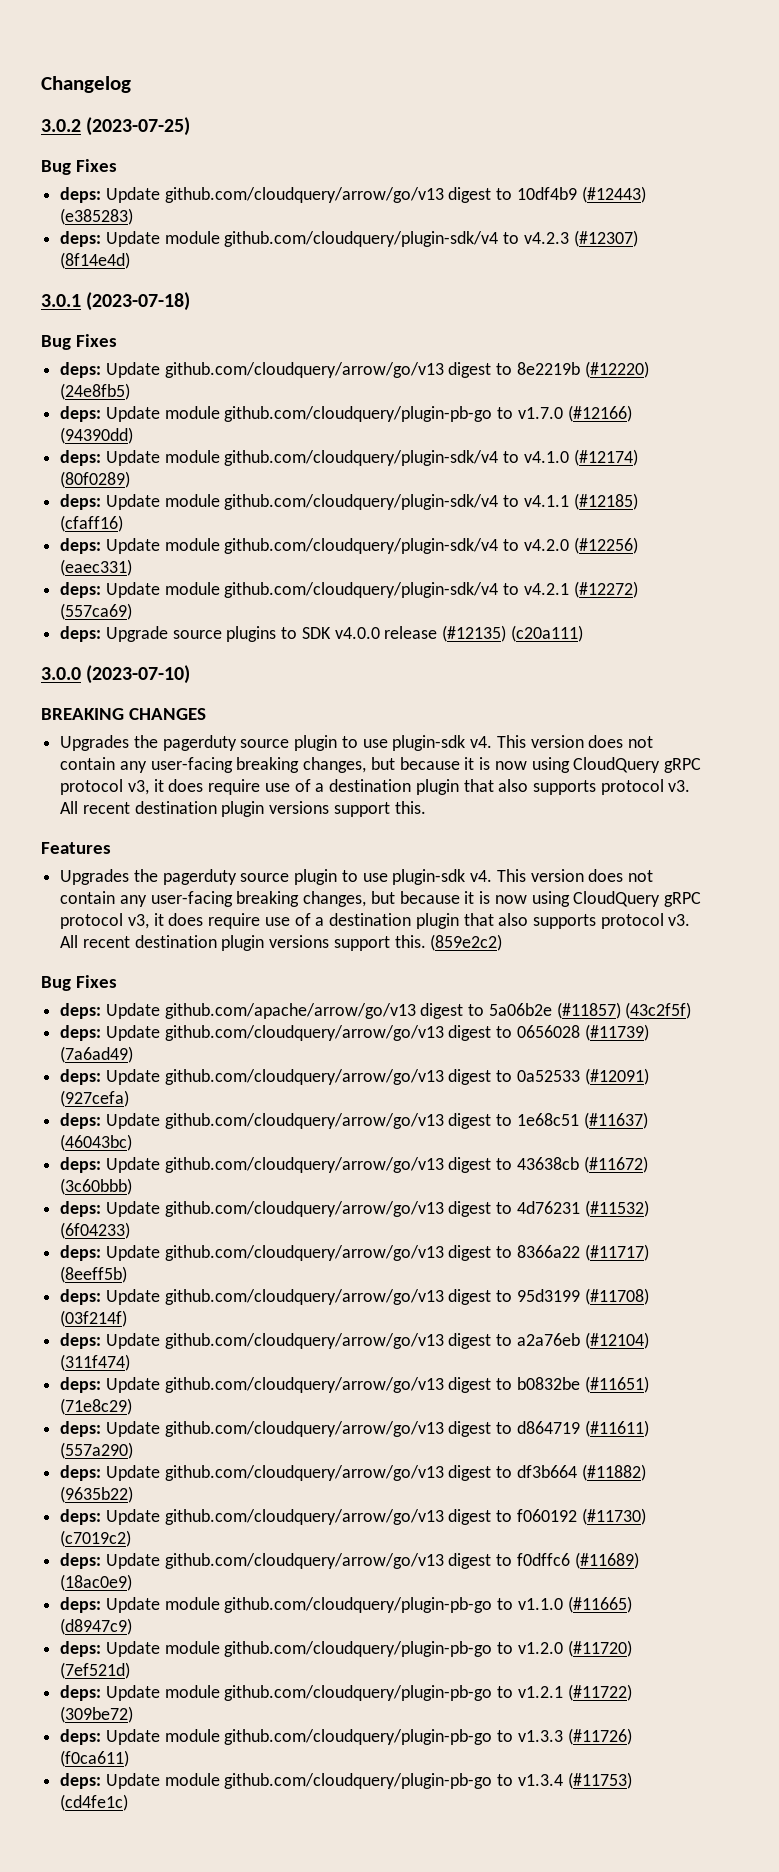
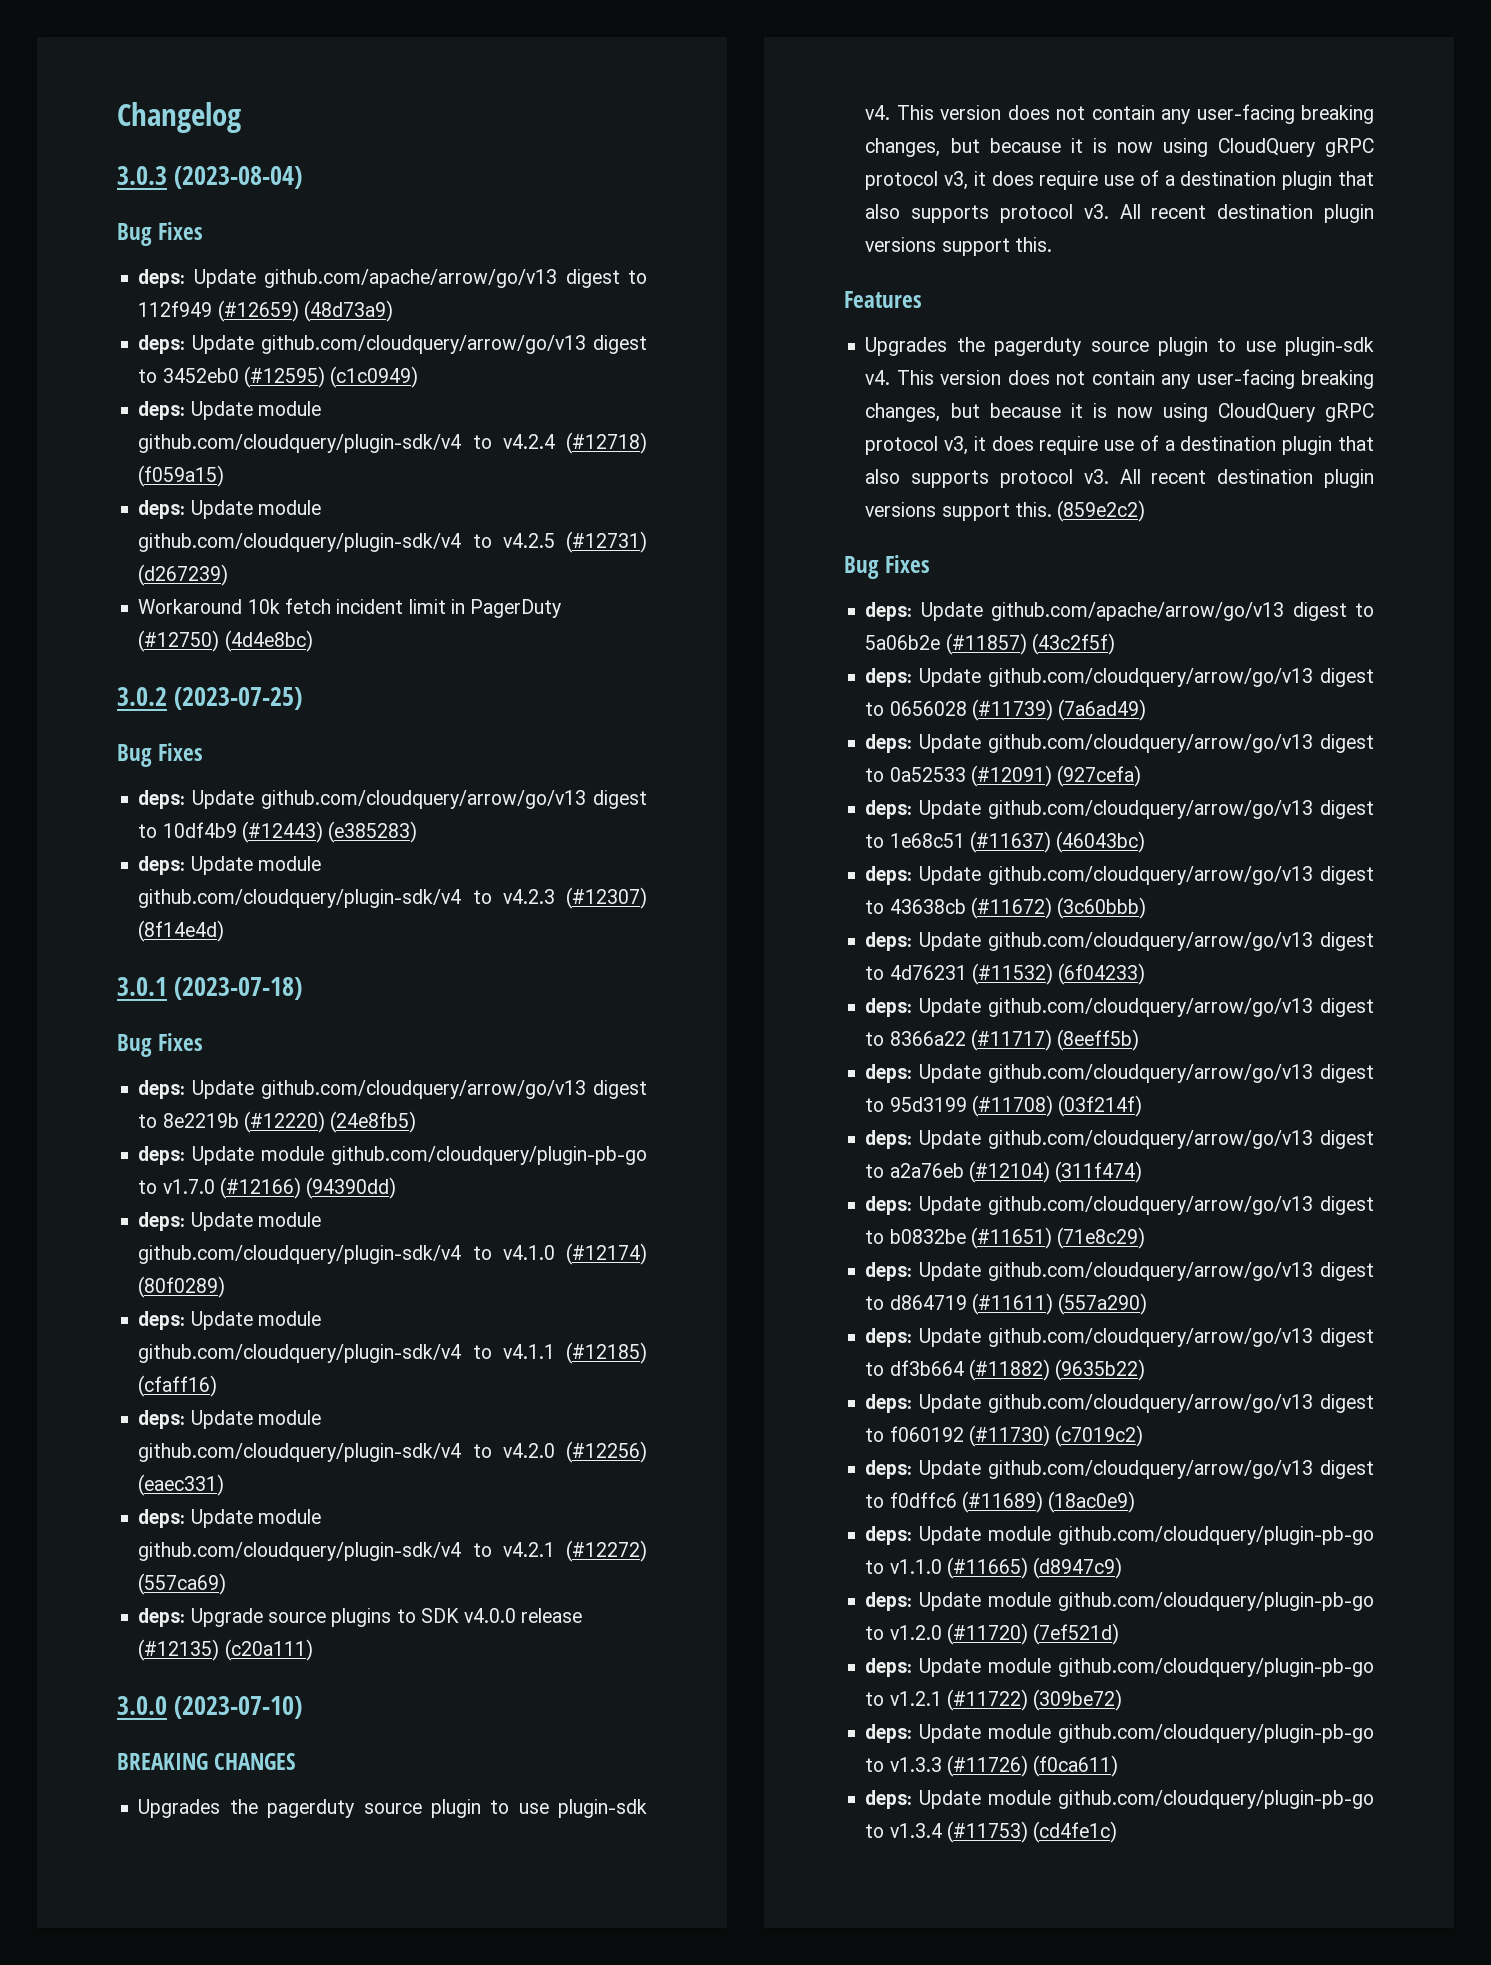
(131, 84) none -> [117,166,303,189] [117,222,204,246] [138,269,647,288] [138,300,393,322] [138,335,647,354] [138,366,419,388] [138,401,321,420] [138,432,647,454] [138,465,225,487] [138,500,321,519] [138,531,647,553] [138,564,229,586] [138,598,562,618] [138,630,313,652] // 3.0.3 (2023-08-04) // Bug Fixes // deps: Update github.com/apache/arrow/go/v13 digest to 112f949 (#12659) (48d73a9) // deps: Update github.com/cloudquery/arrow/go/v13 digest to 3452eb0 (#12595) (c1c0949) // deps: Update module github.com/cloudquery/plugin-sdk/v4 to v4.2.4 (#12718) (f059a15) // deps: Update module github.com/cloudquery/plugin-sdk/v4 to v4.2.5 (#12731) (d267239) // Workaround 10k fetch incident limit in PagerDuty (#12750) (4d4e8bc)

